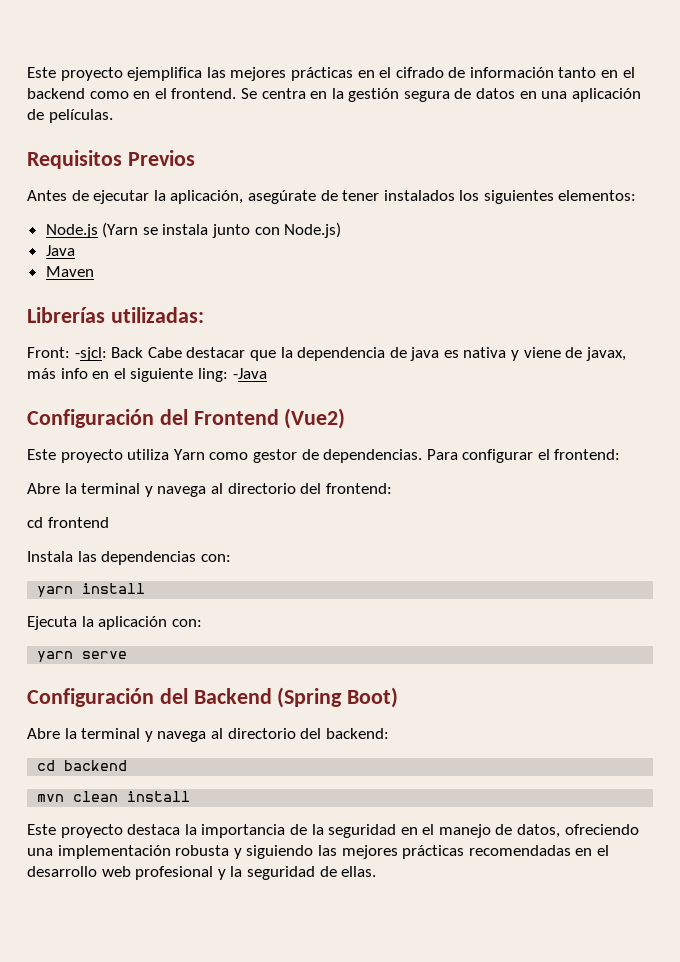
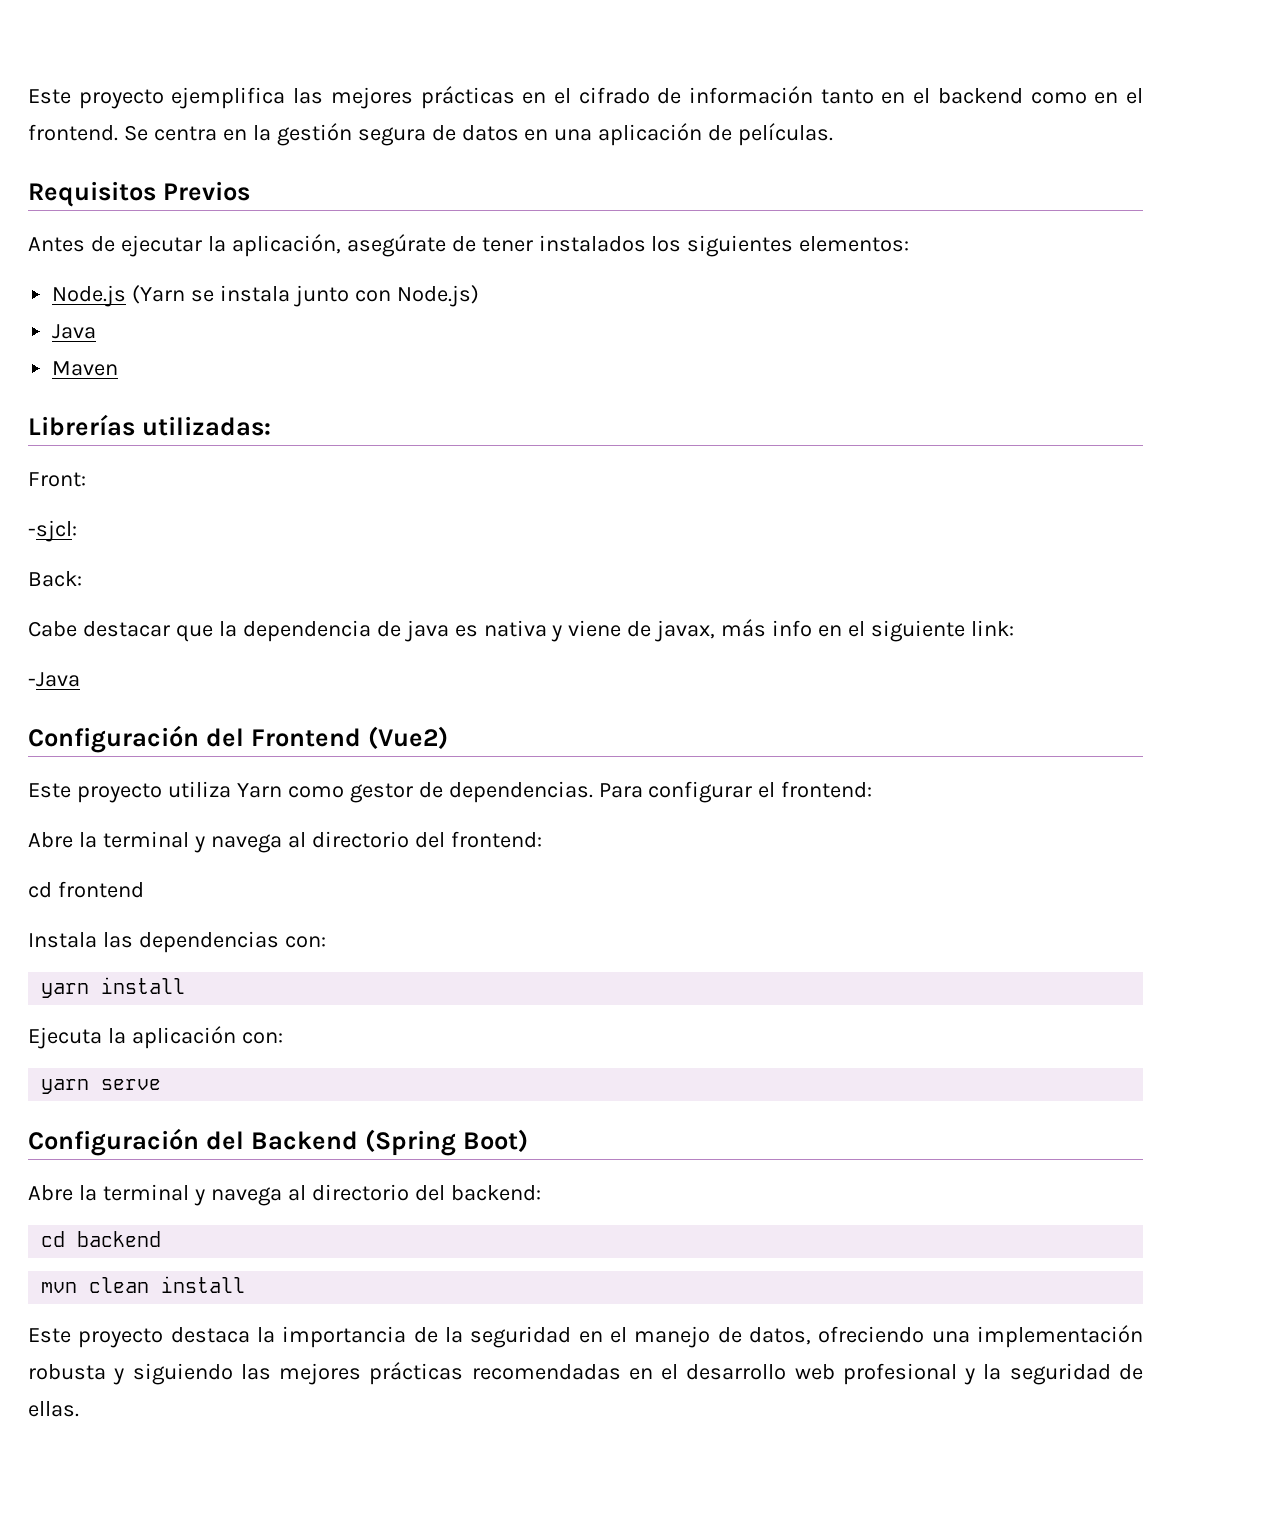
(70, 352) none -> (86, 479) //
[111,347,144,358] Back -> [28,571,82,587] // Back: //
[197,368,228,382] ling: -> [970,620,1014,636] link: //

